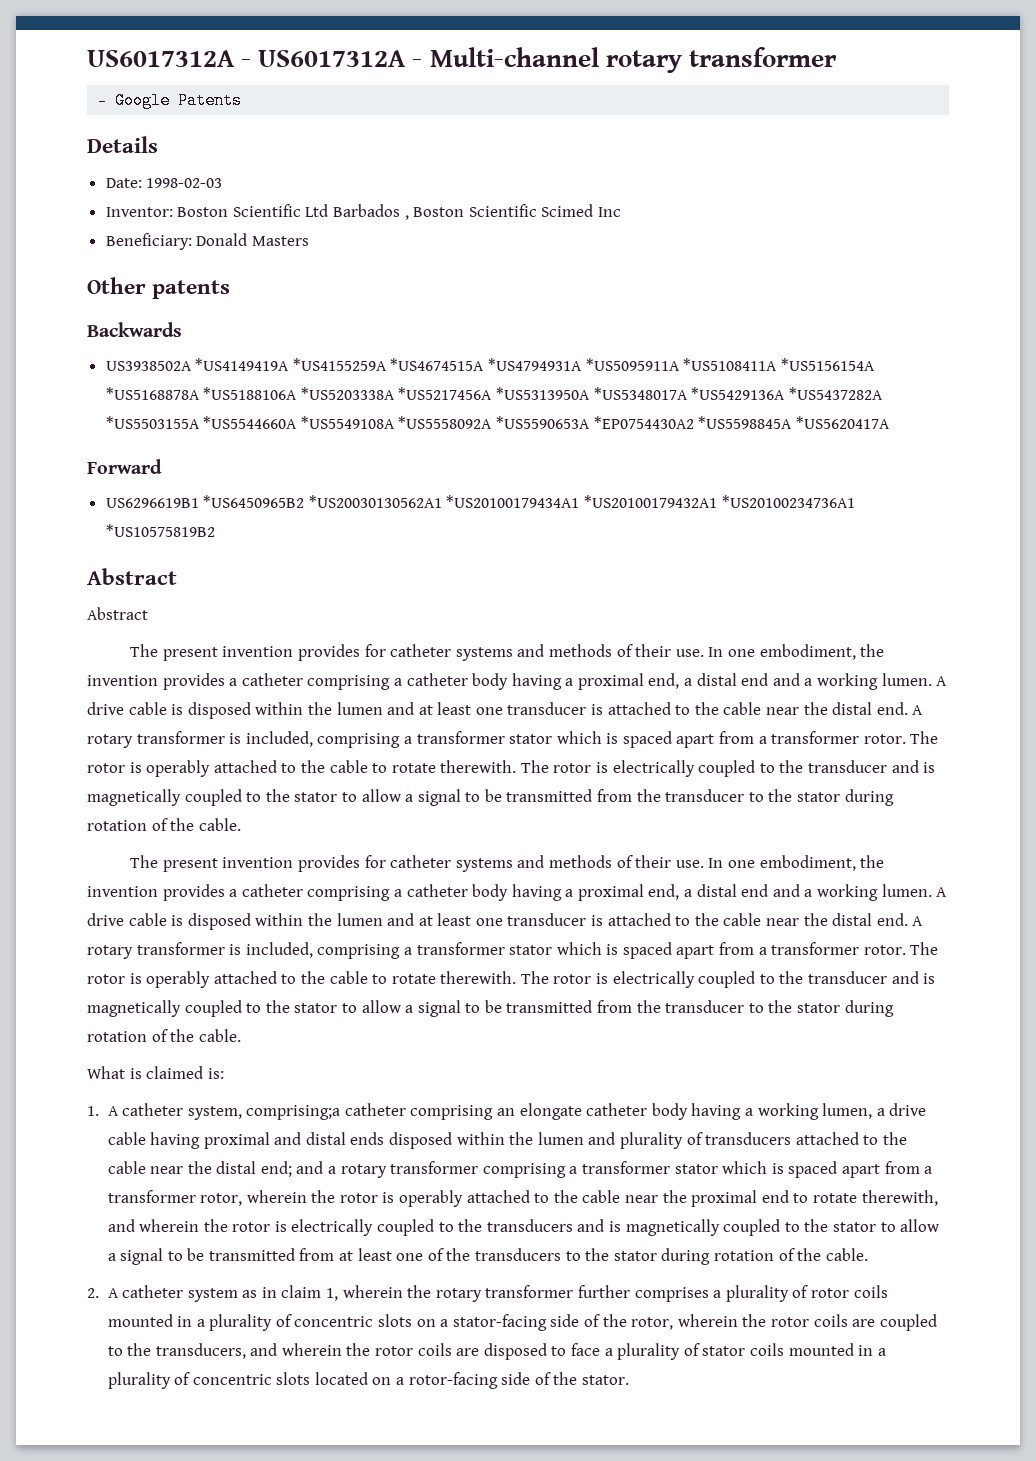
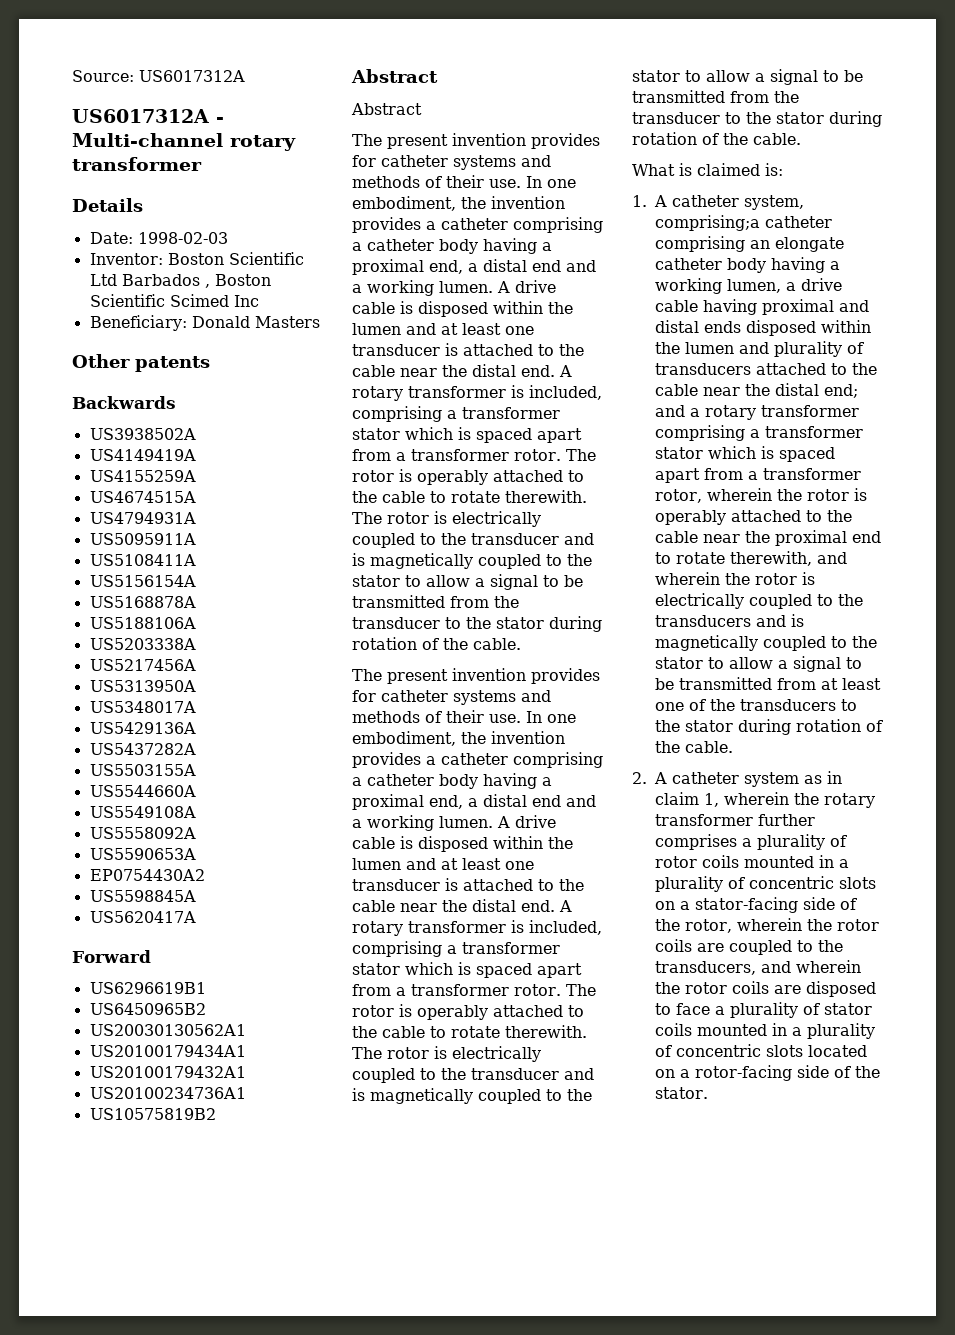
[87,50,252,67] US6017312A - -> [72,70,245,82] Source: US6017312A //
[97,92,243,109] // - Google Patents -> (202, 164) none
[195,358,875,371] [105,387,883,400] [105,416,890,429] [87,459,162,474] [105,495,855,508] [105,524,215,537] *US4149419A *US4155259A *US4674515A *US4794931A *US5095911A *US5108411A *US5156154A *US5168878A *US5188106A *US5203338A *US5217456A *US5313950A *US5348017A *US5429136A *US5437282A *US5503155A *US5544660A *US5549108A *US5558092A *US5590653A *EP0754430A2 *US5598845A *US5620417A // Forward // US6296619B1 *US6450965B2 *US20030130562A1 *US20100179434A1 *US20100179432A1 *US20100234736A1 *US10575819B2 -> [89,449,196,461] [89,470,196,482] [89,491,196,503] [89,512,196,524] [89,533,196,545] [89,554,196,566] [89,575,196,587] [89,596,196,608] [89,617,196,629] [89,638,196,650] [89,659,196,671] [89,680,196,692] [89,701,196,713] [89,722,196,734] [89,743,196,755] [89,764,196,776] [89,785,196,797] [89,806,196,818] [89,827,196,839] [89,848,196,860] [89,869,205,881] [89,890,196,902] [89,911,196,923] [72,950,151,963] [89,982,206,994] [89,1003,206,1015] [89,1024,246,1036] [89,1045,246,1057] [89,1066,246,1078] [89,1087,246,1099] [89,1108,216,1120] // US4149419A // US4155259A // US4674515A // US4794931A // US5095911A // US5108411A // US5156154A // US5168878A // US5188106A // US5203338A // US5217456A // US5313950A // US5348017A // US5429136A // US5437282A // US5503155A // US5544660A // US5549108A // US5558092A // US5590653A // EP0754430A2 // US5598845A // US5620417A // Forward // US6296619B1 // US6450965B2 // US20030130562A1 // US20100179434A1 // US20100179432A1 // US20100234736A1 // US10575819B2

